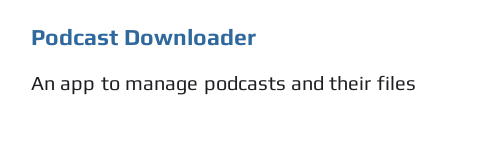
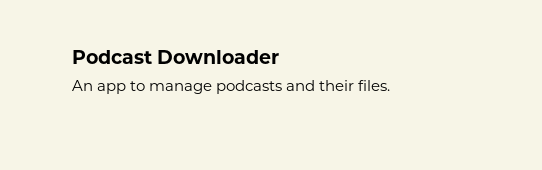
[376,75,416,91] files -> [358,80,391,91] files.

